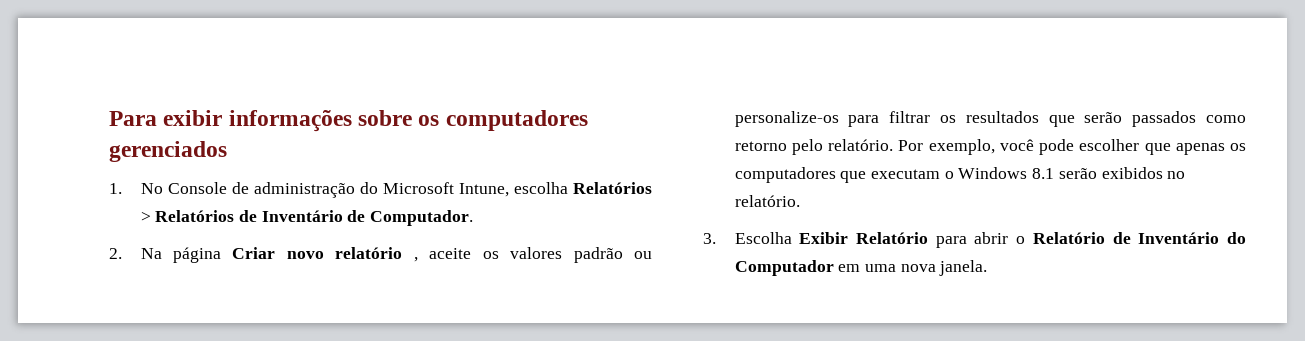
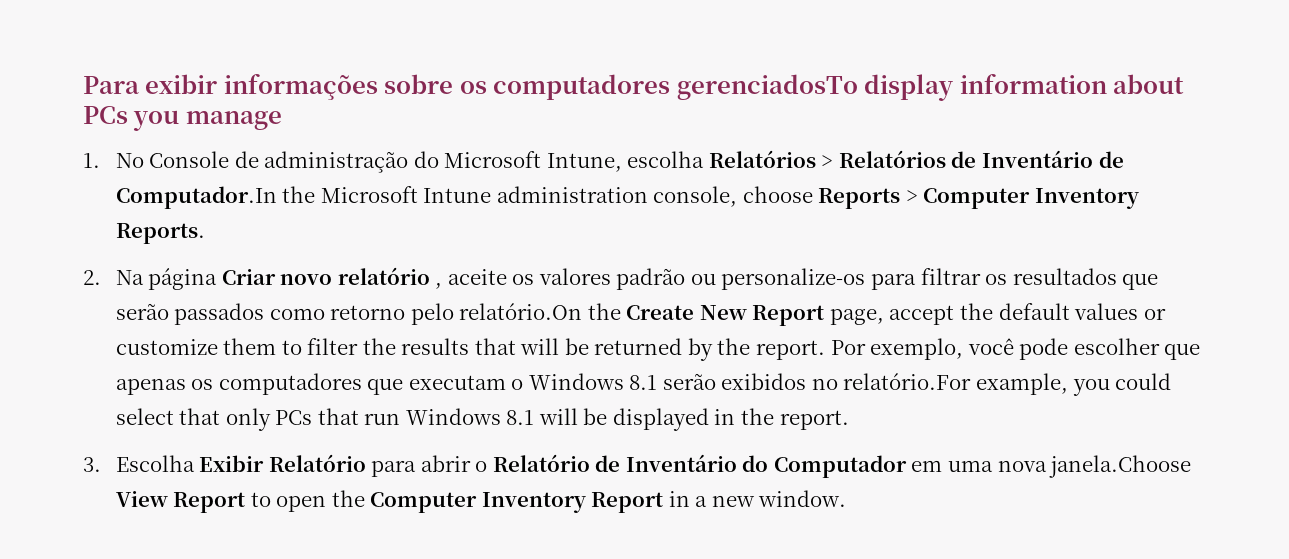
[109,141,227,162] gerenciados -> [676,73,1185,101] [83,106,282,131] gerenciadosTo display information about PCs you manage
[370,210,474,226] Computador. -> [115,186,1139,209] [115,223,205,244] Computador.In the Microsoft Intune administration console, choose Reports > Computer Inventory Reports.
[828,139,894,151] relatório. -> [459,303,1166,326] [115,338,825,361] relatório.On the Create New Report page, accept the default values or customize them to filter the results that will be returned by the report.
[734,195,800,207] relatório. -> [843,373,1172,396] [115,408,849,431] relatório.For example, you could select that only PCs that run Windows 8.1 will be displayed in the report.
[939,260,988,276] janela. -> [1049,455,1192,478] [115,490,847,513] janela.Choose View Report to open the Computer Inventory Report in a new window.

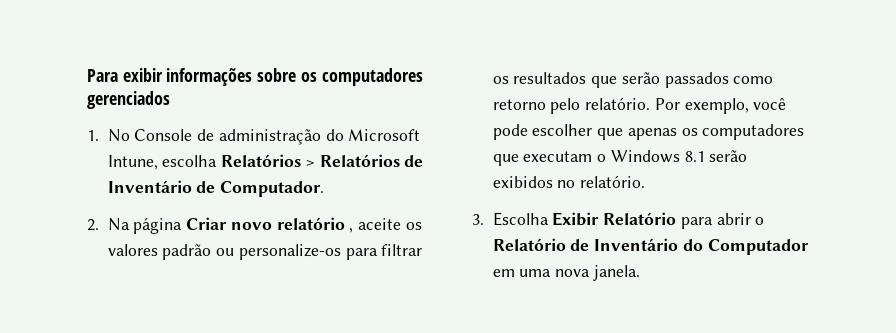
[676,73,1185,101] [83,106,282,131] gerenciadosTo display information about PCs you manage -> [87,91,170,109] gerenciados
[115,186,1139,209] [115,223,205,244] Computador.In the Microsoft Intune administration console, choose Reports > Computer Inventory Reports. -> [220,181,325,197] Computador.
[459,303,1166,326] [115,338,825,361] relatório.On the Create New Report page, accept the default values or customize them to filter the results that will be returned by the report. -> [585,97,651,110] relatório.
[843,373,1172,396] [115,408,849,431] relatório.For example, you could select that only PCs that run Windows 8.1 will be displayed in the report. -> [580,175,646,188] relatório.
[1049,455,1192,478] [115,490,847,513] janela.Choose View Report to open the Computer Inventory Report in a new window. -> [592,265,640,281] janela.

